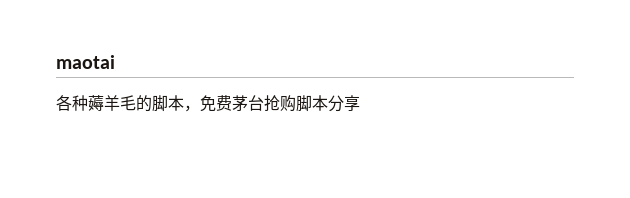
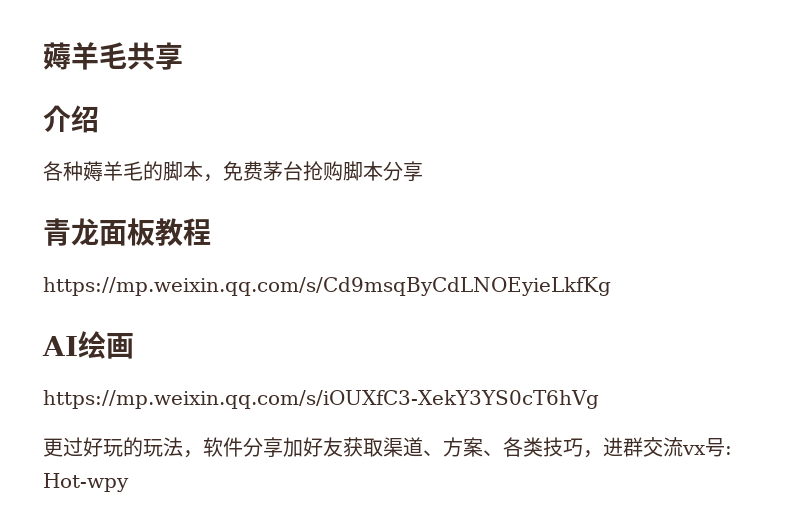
[56,55,115,69] maotai -> [43,42,183,70] [43,105,99,133] 薅羊毛共享 // 介绍
(360, 103) none -> [43,218,211,246] [43,277,611,296] [42,331,134,359] [43,390,599,409] [43,437,732,458] [43,473,129,492] // 青龙面板教程 // https://mp.weixin.qq.com/s/Cd9msqByCdLNOEyieLkfKg // AI绘画 // https://mp.weixin.qq.com/s/iOUXfC3-XekY3YS0cT6hVg // 更过好玩的玩法，软件分享加好友获取渠道、方案、各类技巧，进群交流vx号: Hot-wpy

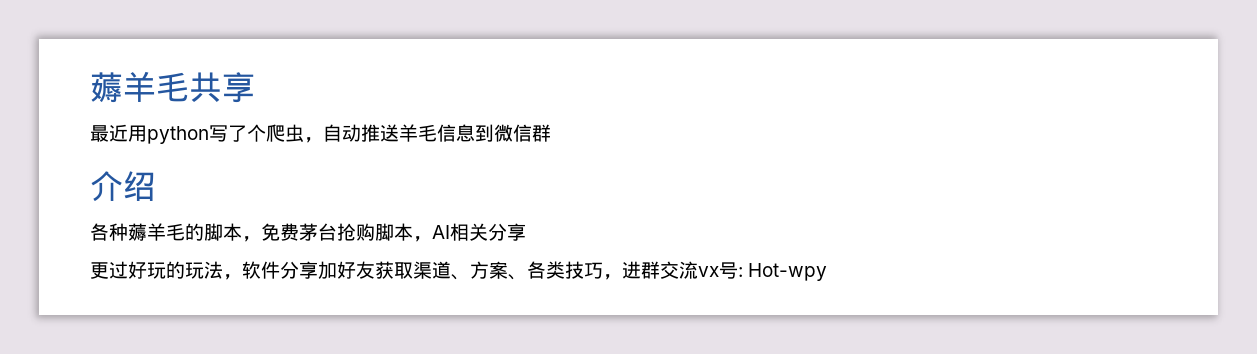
(183, 56) none -> [90,124,551,144] // 最近用python写了个爬虫，自动推送羊毛信息到微信群
[383,161,423,182] [43,218,211,246] [43,277,611,296] [42,331,134,359] [43,390,599,409] 分享 // 青龙面板教程 // https://mp.weixin.qq.com/s/Cd9msqByCdLNOEyieLkfKg // AI绘画 // https://mp.weixin.qq.com/s/iOUXfC3-XekY3YS0cT6hVg -> [413,223,526,242] ，AI相关分享

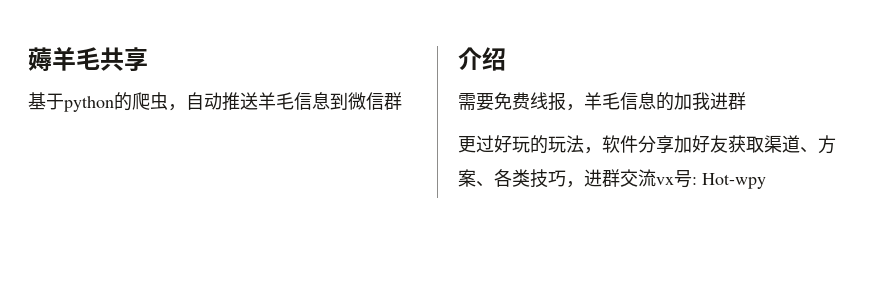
[90,124,266,144] 最近用python写了个 -> [28,92,132,112] 基于python的
[90,223,526,242] 各种薅羊毛的脚本，免费茅台抢购脚本，AI相关分享 -> [458,92,746,111] 需要免费线报，羊毛信息的加我进群

